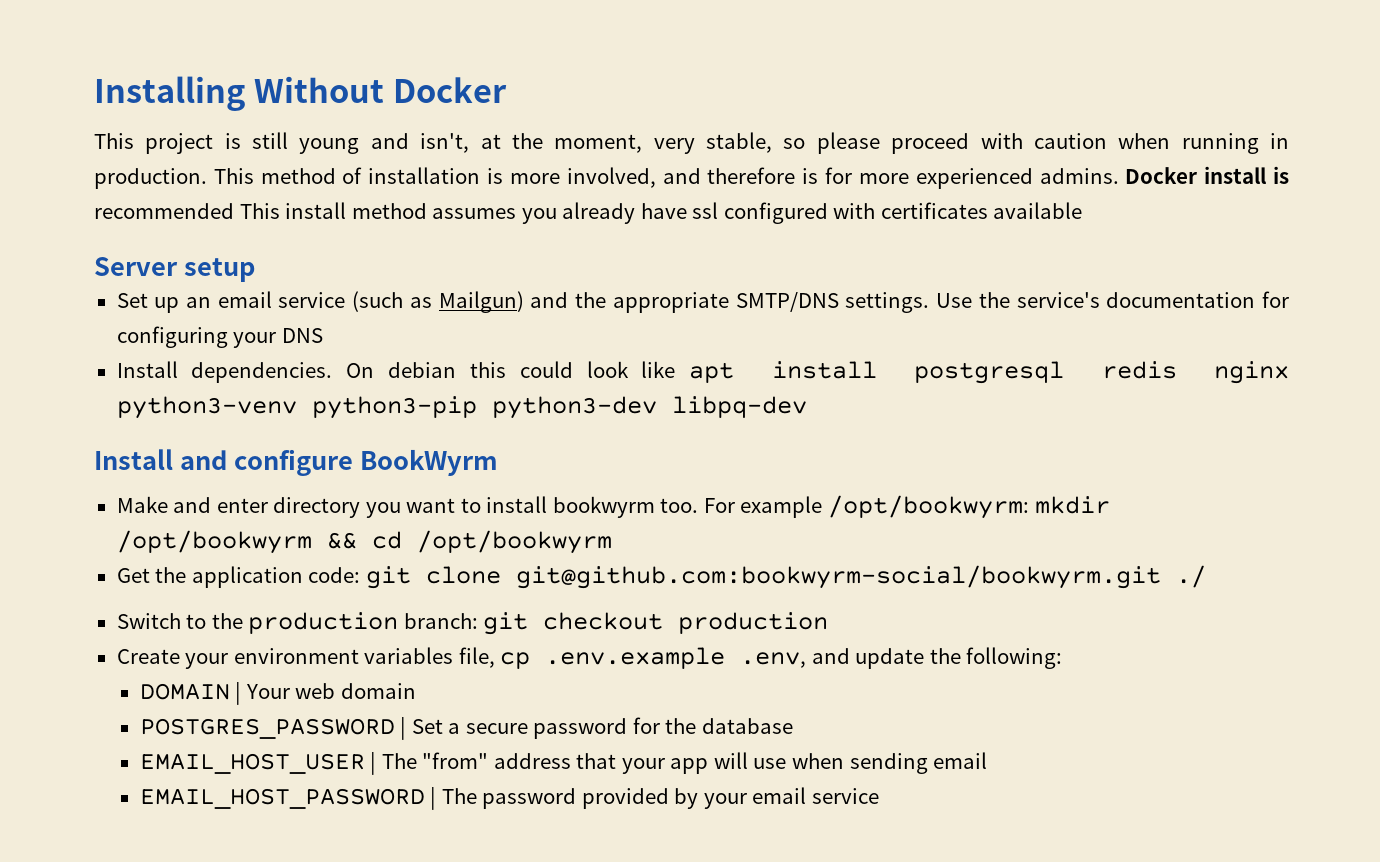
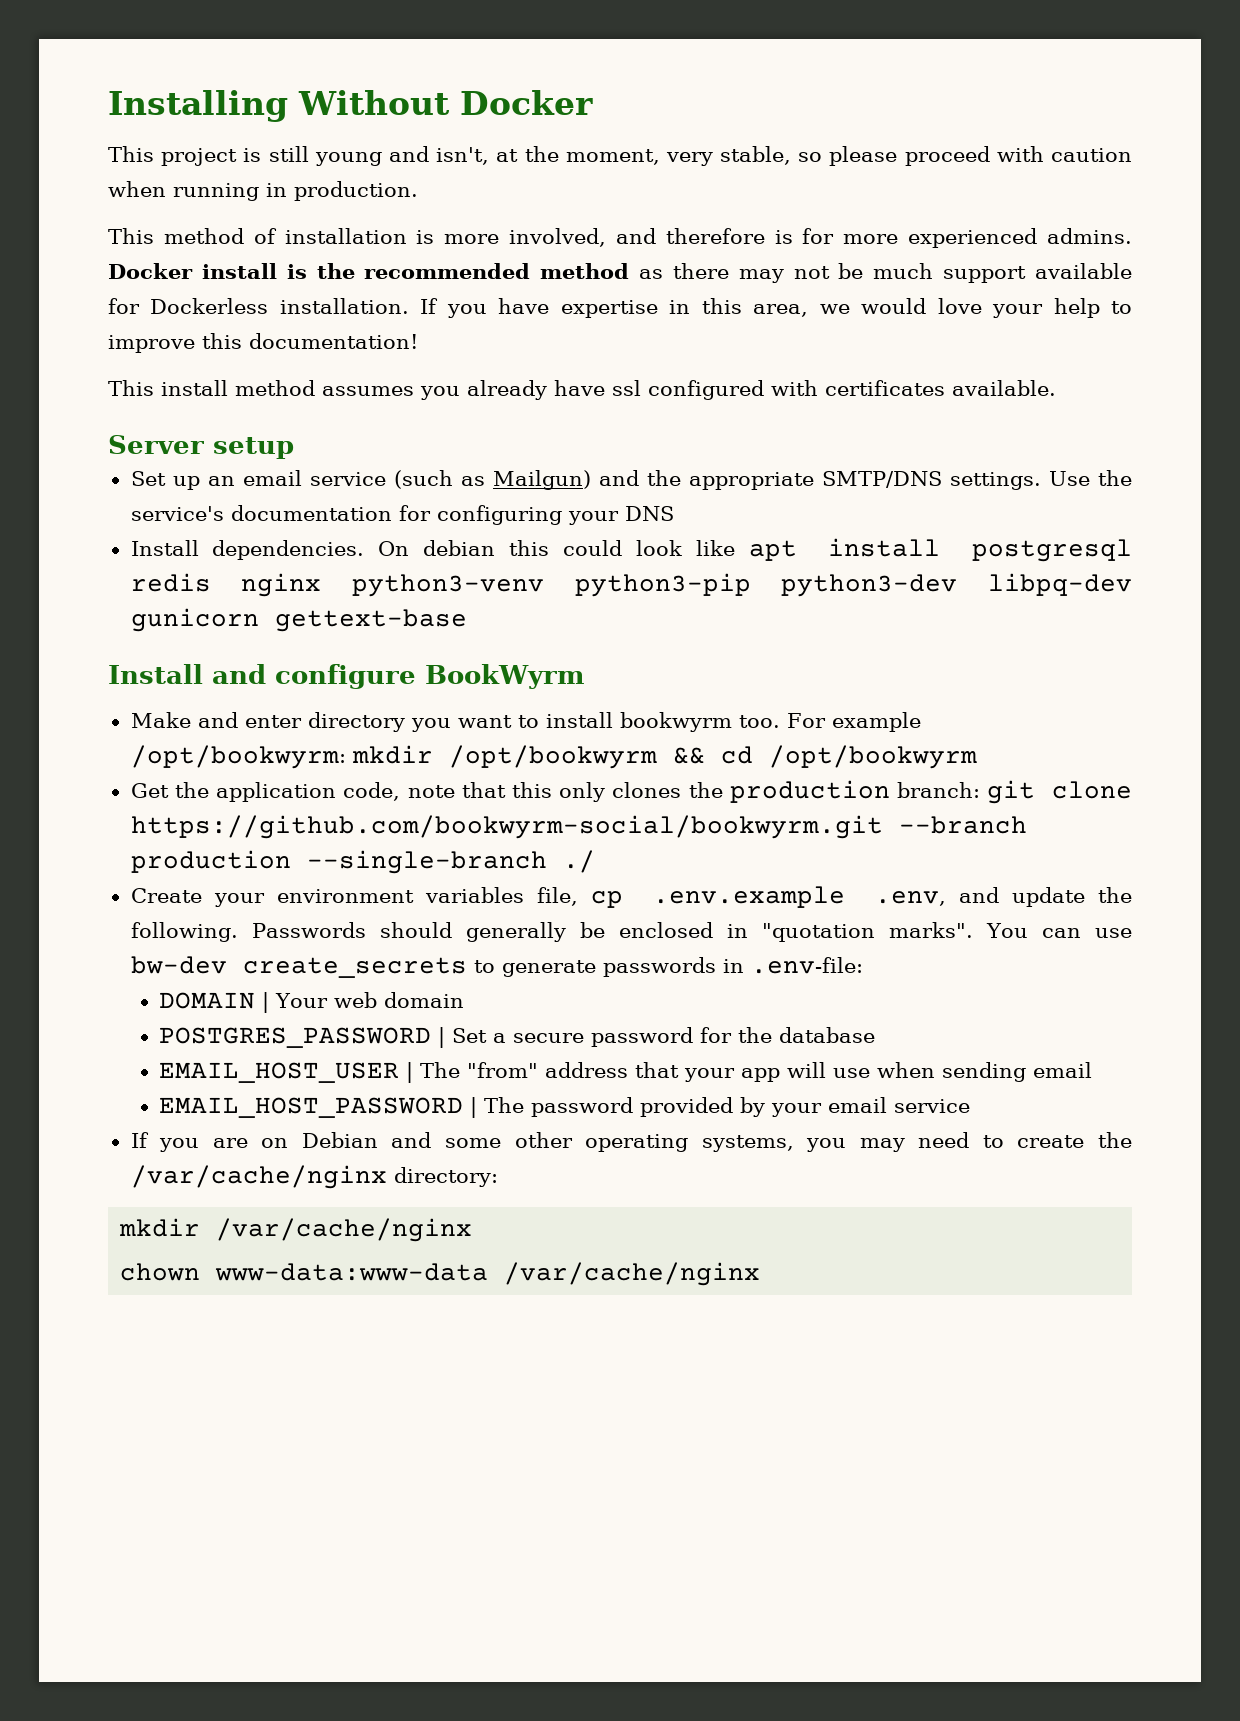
(207, 178) none -> (418, 191) //
[94,203,234,219] recommended -> [316,263,1132,283] [108,298,1133,318] [108,333,418,353] the recommended method as there may not be much support available for Dockerless installation. If you have expertise in this area, we would love your help to improve this documentation! //
[993,202,1083,219] available -> [952,380,1056,396] available.
(807, 407) none -> [130,608,467,632] gunicorn gettext-base
[308,565,1206,589] [116,613,207,629] code: git clone git@github.com:bookwyrm-social/bookwyrm.git ./ // Switch to -> [343,782,682,802] code, note that this only clones
[543,612,829,634] checkout production -> [1052,781,1132,799] [130,815,1027,839] [130,850,595,874] clone https://github.com/bookwyrm-social/bookwyrm.git --branch production --single-branch ./
[966,647,1063,669] following: -> [130,922,1133,942] [130,956,863,978] following. Passwords should generally be enclosed in "quotation marks". You can use bw-dev create_secrets to generate passwords in .env-file:
(879, 796) none -> [130,1132,1133,1152] [130,1165,498,1189] [119,1218,473,1242] [120,1262,761,1286] // If you are on Debian and some other operating systems, you may need to create the /var/cache/nginx directory: // mkdir /var/cache/nginx // chown www-data:www-data /var/cache/nginx

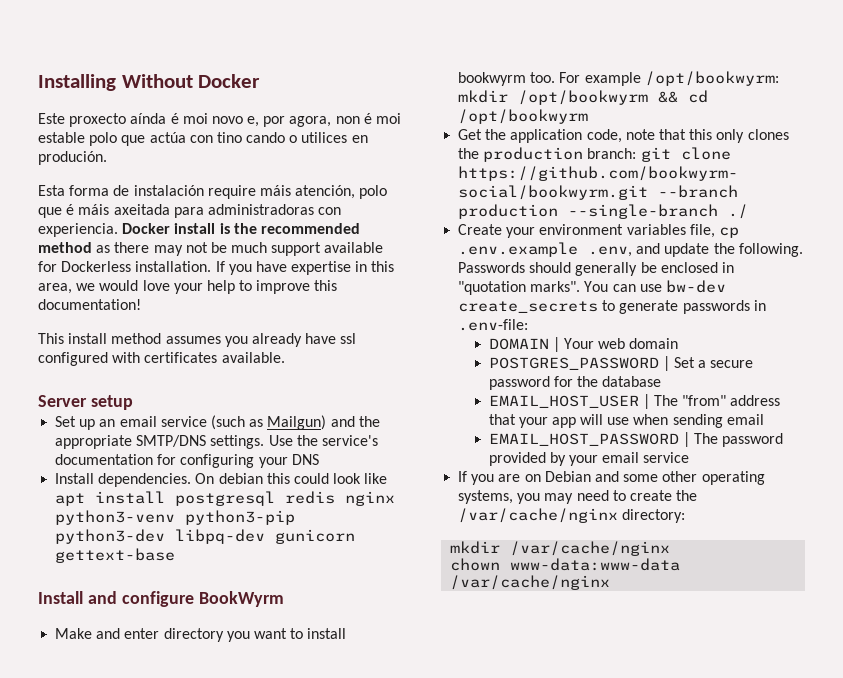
[108,146,1132,166] [108,181,418,201] [108,228,1132,248] This project is still young and isn't, at the moment, very stable, so please proceed with caution when running in production. // This method of installation is more involved, and therefore is for more experienced admins. -> [38,113,402,127] [38,132,368,146] [38,151,107,165] [38,185,388,199] [38,204,342,218] [38,223,118,237] Este proxecto aínda é moi novo e, por agora, non é moi estable polo que actúa con tino cando o utilices en produción. // Esta forma de instalación require máis atención, polo que é máis axeitada para administradoras con experiencia.

